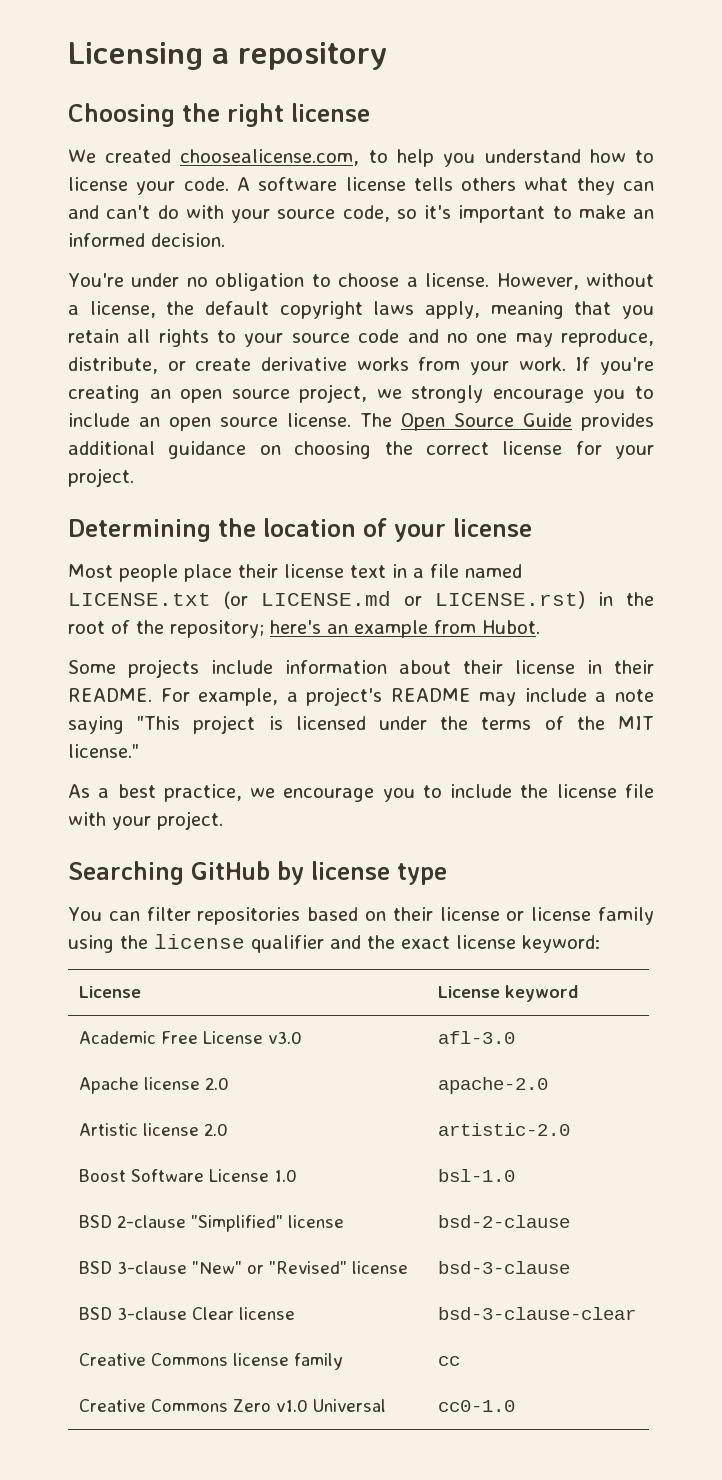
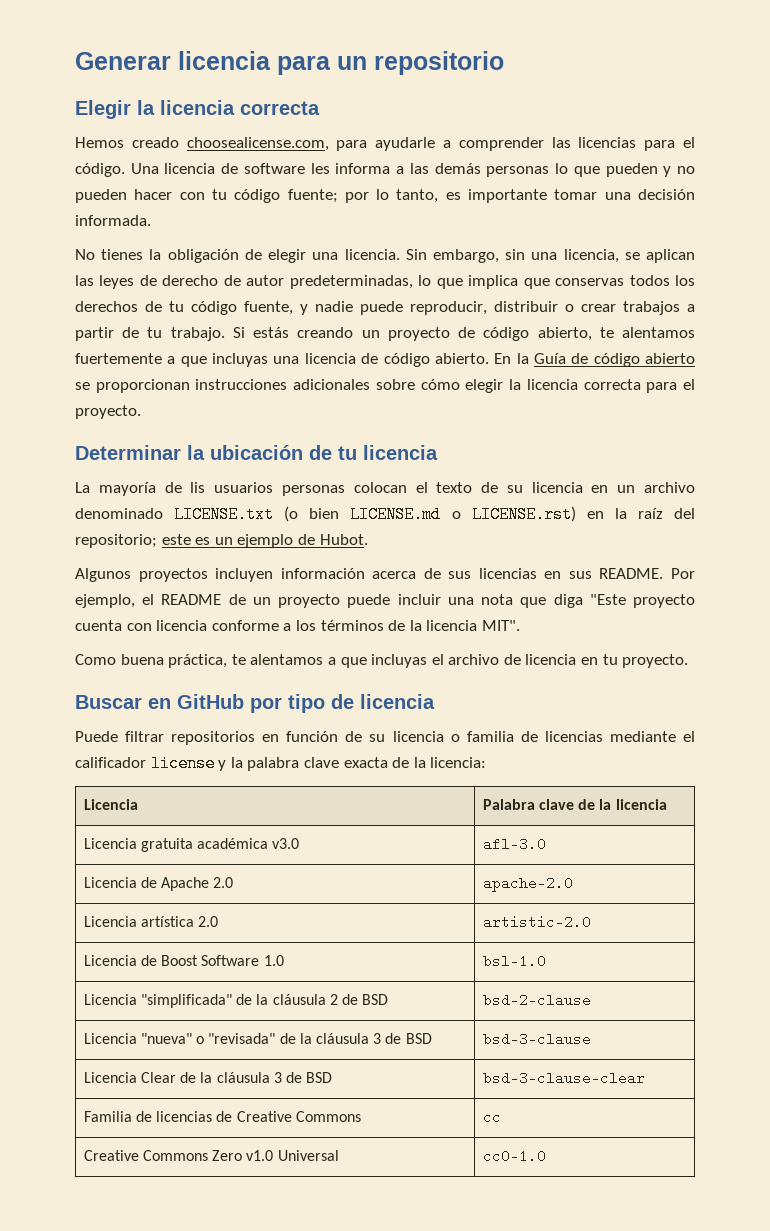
[68,42,387,70] [68,103,370,127] [68,149,654,167] [68,177,654,195] [68,205,654,223] [68,233,225,247] [68,273,654,291] [68,301,654,319] [68,329,655,347] [68,357,655,375] [68,384,654,403] [68,413,654,431] [68,441,654,459] [68,468,134,487] [68,518,532,542] [68,564,522,582] [68,591,654,609] [68,620,540,638] [68,659,654,678] [68,687,654,706] [68,715,654,734] [68,744,139,758] [68,784,654,802] [68,811,223,830] [68,861,447,885] [68,907,654,925] [68,934,600,953] [79,986,142,998] [438,985,579,1002] [79,1031,264,1044] Licensing a repository // Choosing the right license // We created choosealicense.com, to help you understand how to license your code. A software license tells others what they can and can't do with your source code, so it's important to make an informed decision. // You're under no obligation to choose a license. However, without a license, the default copyright laws apply, meaning that you retain all rights to your source code and no one may reproduce, distribute, or create derivative works from your work. If you're creating an open source project, we strongly encourage you to include an open source license. The Open Source Guide provides additional guidance on choosing the correct license for your project. // Determining the location of your license // Most people place their license text in a file named LICENSE.txt (or LICENSE.md or LICENSE.rst) in the root of the repository; here's an example from Hubot. // Some projects include information about their license in their README. For example, a project's README may include a note saying "This project is licensed under the terms of the MIT license." // As a best practice, we encourage you to include the license file with your project. // Searching GitHub by license type // You can filter repositories based on their license or license family using the license qualifier and the exact license keyword: // License | License keyword // Academic Free License -> [75,51,504,75] [75,100,320,119] [75,137,695,151] [75,163,696,177] [75,189,695,203] [75,215,151,226] [75,249,695,263] [75,275,695,289] [75,301,695,315] [75,327,695,341] [75,353,695,367] [75,379,696,393] [75,405,141,419] [75,445,438,460] [75,482,696,496] [75,506,696,523] [75,534,368,548] [75,568,695,582] [75,594,695,608] [75,620,520,631] [75,654,689,668] [75,694,435,713] [75,731,696,745] [75,755,487,772] [83,799,138,810] [482,799,667,810] [83,838,269,852] Generar licencia para un repositorio // Elegir la licencia correcta // Hemos creado choosealicense.com, para ayudarle a comprender las licencias para el código. Una licencia de software les informa a las demás personas lo que pueden y no pueden hacer con tu código fuente; por lo tanto, es importante tomar una decisión informada. // No tienes la obligación de elegir una licencia. Sin embargo, sin una licencia, se aplican las leyes de derecho de autor predeterminadas, lo que implica que conservas todos los derechos de tu código fuente, y nadie puede reproducir, distribuir o crear trabajos a partir de tu trabajo. Si estás creando un proyecto de código abierto, te alentamos fuertemente a que incluyas una licencia de código abierto. En la Guía de código abierto se proporcionan instrucciones adicionales sobre cómo elegir la licencia correcta para el proyecto. // Determinar la ubicación de tu licencia // La mayoría de lis usuarios personas colocan el texto de su licencia en un archivo denominado LICENSE.txt (o bien LICENSE.md o LICENSE.rst) en la raíz del repositorio; este es un ejemplo de Hubot. // Algunos proyectos incluyen información acerca de sus licencias en sus README. Por ejemplo, el README de un proyecto puede incluir una nota que diga "Este proyecto cuenta con licencia conforme a los términos de la licencia MIT". // Como buena práctica, te alentamos a que incluyas el archivo de licencia en tu proyecto. // Buscar en GitHub por tipo de licencia // Puede filtrar repositorios en función de su licencia o familia de licencias mediante el calificador license y la palabra clave exacta de la licencia: // Licencia | Palabra clave de la licencia // Licencia gratuita académica
[79,1077,201,1094] Apache license -> [83,877,210,891] Licencia de Apache
[79,1123,200,1136] Artistic license -> [83,916,195,927] Licencia artística
(571, 1129) none -> [83,955,158,966] Licencia de
[209,1169,270,1182] License -> (260, 960) none
[79,1215,345,1232] [438,1215,571,1228] [79,1261,409,1274] [438,1261,571,1274] [79,1307,296,1320] [438,1307,637,1320] [79,1353,344,1370] BSD 2-clause "Simplified" license | bsd-2-clause // BSD 3-clause "New" or "Revised" license | bsd-3-clause // BSD 3-clause Clear license | bsd-3-clause-clear // Creative Commons license family -> [83,994,389,1008] [482,993,591,1007] [83,1033,432,1044] [482,1032,591,1046] [83,1072,333,1083] [482,1071,645,1085] [83,1111,361,1122] Licencia "simplificada" de la cláusula 2 de BSD | bsd-2-clause // Licencia "nueva" o "revisada" de la cláusula 3 de BSD | bsd-3-clause // Licencia Clear de la cláusula 3 de BSD | bsd-3-clause-clear // Familia de licencias de Creative Commons

